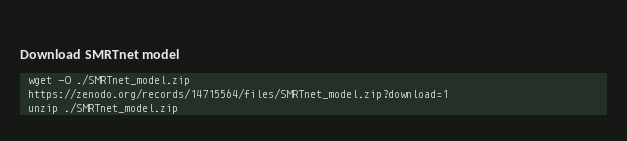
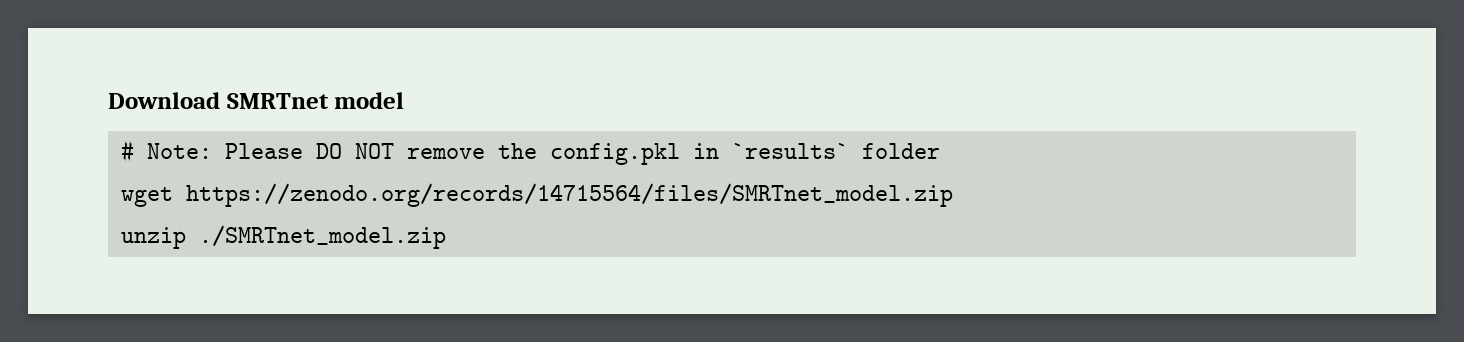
[27,74,190,86] [27,88,448,100] wget -O ./SMRTnet_model.zip https://zenodo.org/records/14715564/files/SMRTnet_model.zip?download=1 -> [121,140,941,165] [121,183,954,207] # Note: Please DO NOT remove the config.pkl in `results` folder // wget https://zenodo.org/records/14715564/files/SMRTnet_model.zip

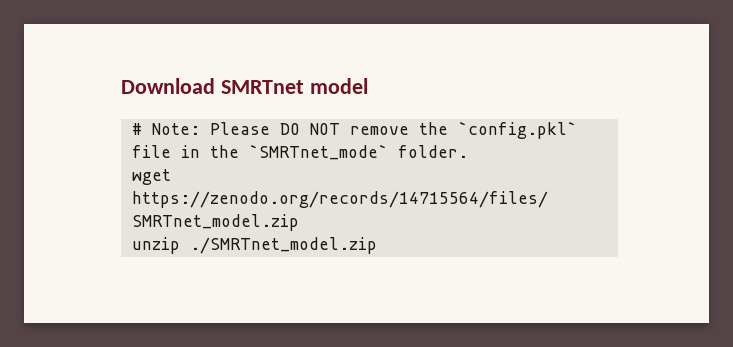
[550,143,941,165] config.pkl in `results` folder -> [458,122,578,139] [132,145,469,160] `config.pkl` file in the `SMRTnet_mode` folder.

